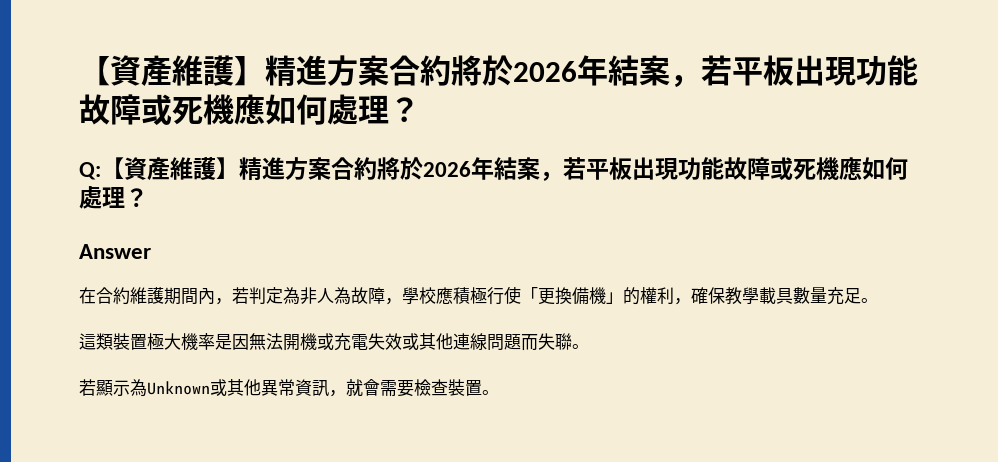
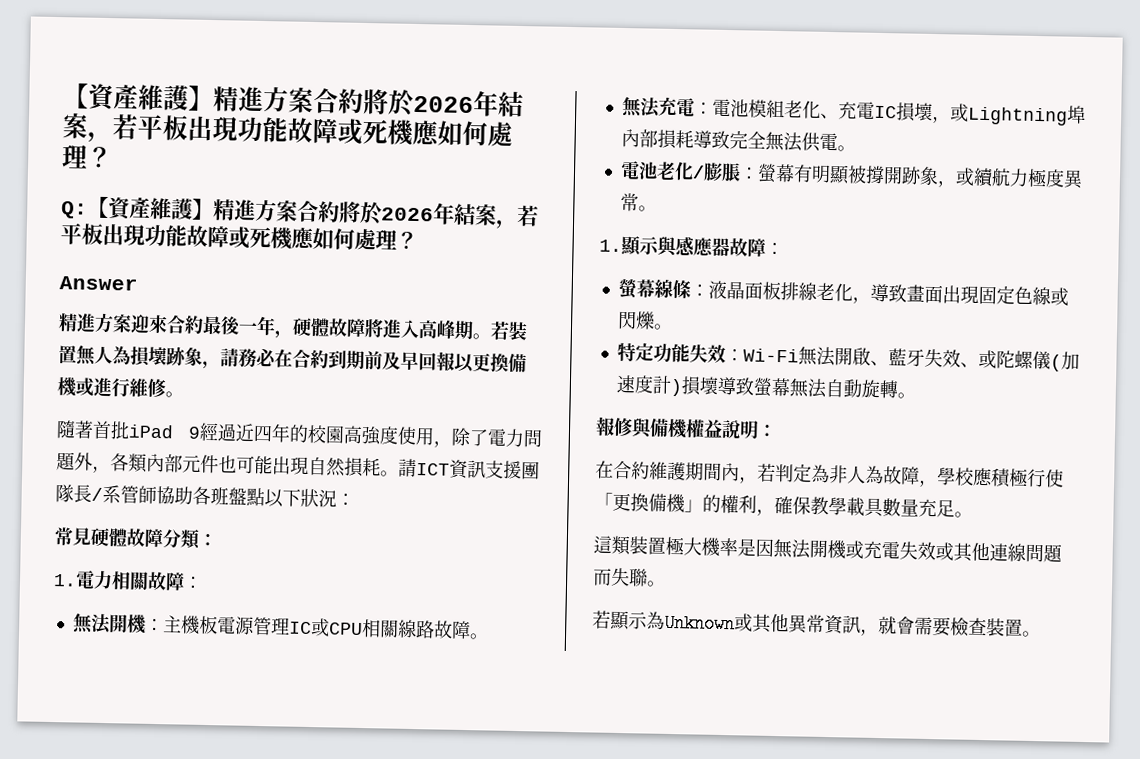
(151, 251) none -> [58,312,528,341] [58,345,527,373] [57,377,184,398] [56,420,543,448] [56,452,540,480] [55,484,355,508] [54,527,217,549] [53,570,203,591] [71,613,489,640] [621,96,1086,126] [620,128,856,152] [619,160,1084,189] [619,192,657,212] [599,235,784,258] [617,278,1069,306] [616,310,673,330] [616,342,1080,372] [615,374,916,399] [595,416,777,440] // 精進方案迎來合約最後一年，硬體故障將進入高峰期。若裝置無人為損壞跡象，請務必在合約到期前及早回報以更換備機或進行維修。 // 隨著首批iPad 9經過近四年的校園高強度使用，除了電力問題外，各類內部元件也可能出現自然損耗。請ICT資訊支援團隊長/系管師協助各班盤點以下狀況： // 常見硬體故障分類： // 1.電力相關故障： // 無法開機：主機板電源管理IC或CPU相關線路故障。 // 無法充電：電池模組老化、充電IC損壞，或Lightning埠內部損耗導致完全無法供電。 // 電池老化/膨脹：螢幕有明顯被撐開跡象，或續航力極度異常。 // 1.顯示與感應器故障： // 螢幕線條：液晶面板排線老化，導致畫面出現固定色線或閃爍。 // 特定功能失效：Wi-Fi無法開啟、藍牙失效、或陀螺儀(加速度計)損壞導致螢幕無法自動旋轉。 // 報修與備機權益說明：

